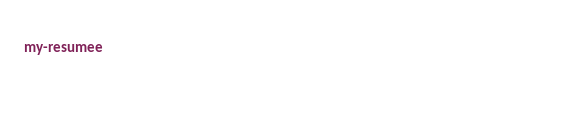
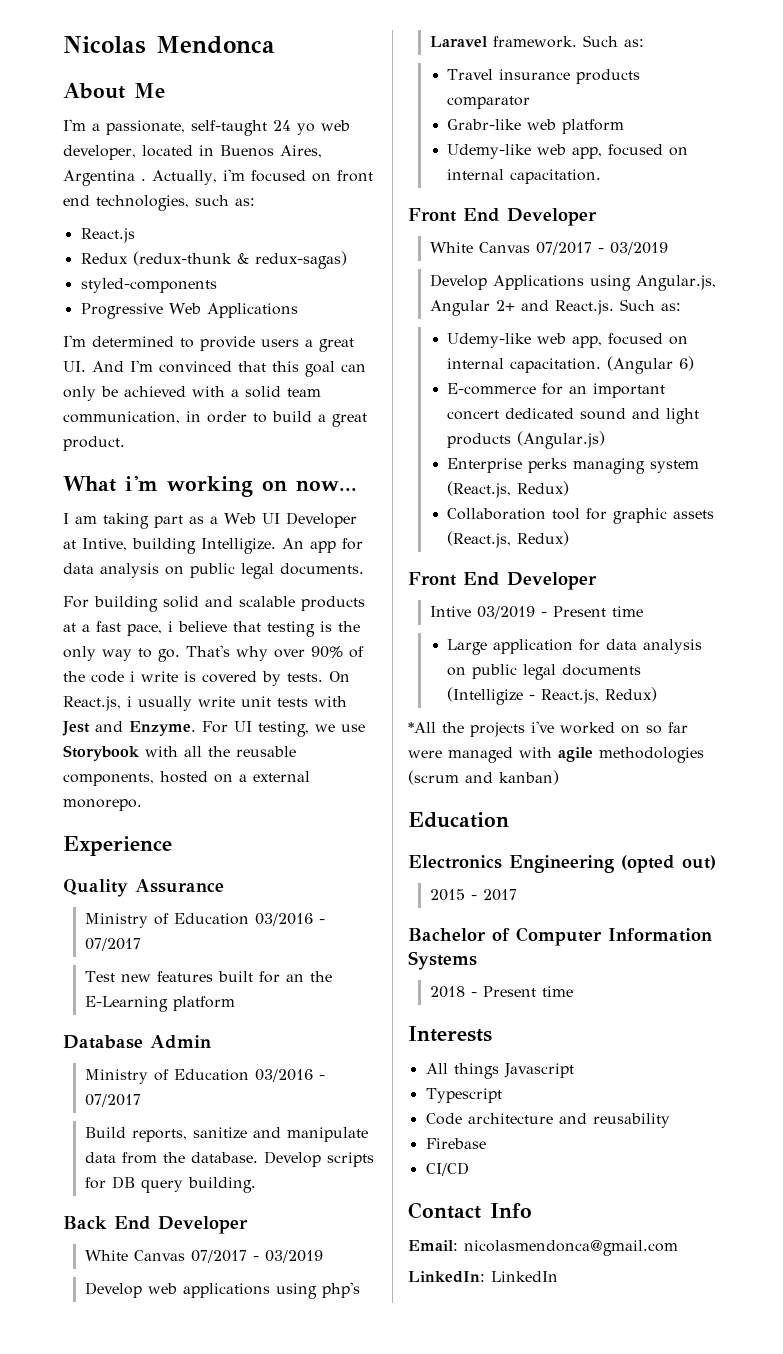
[24,44,103,55] my-resumee -> [63,36,275,54] [63,83,165,99] [63,119,350,136] [63,145,322,160] [63,169,373,186] [63,195,255,211] [80,228,135,243] [80,251,347,269] [80,278,217,293] [80,303,298,319] [63,335,354,352] [63,360,366,377] [63,386,321,401] [63,411,367,427] [63,436,125,451] [63,475,357,497] [63,512,357,529] [63,538,363,554] [63,563,364,579] [63,596,365,612] [63,621,360,637] [63,645,364,662] [63,671,350,686] [63,696,347,711] [62,721,365,737] [63,745,296,761] [63,771,310,786] [63,799,142,811] [63,836,172,856] [63,879,224,897] [84,913,325,928] [84,938,141,951] [84,971,332,983] [84,996,235,1012] [63,1035,211,1049] [84,1069,325,1084] [84,1094,141,1107] [84,1127,368,1142] [84,1151,374,1167] [84,1176,256,1193] [63,1216,248,1234] [84,1250,323,1263] [84,1282,360,1299] [429,35,644,48] [447,69,641,84] [447,96,531,109] [447,119,625,134] [447,144,689,159] [447,169,602,184] [408,208,597,226] [429,242,668,255] [429,274,716,291] [429,299,681,316] [447,333,689,348] [447,356,695,374] [447,383,666,398] [447,408,700,424] [447,431,606,449] [447,458,700,474] [447,481,570,498] [447,508,715,524] [447,531,570,548] [408,572,597,590] [429,606,643,619] [447,639,703,655] [447,664,642,680] [447,687,658,705] [408,721,688,737] [408,747,704,763] [408,770,559,785] [408,812,509,828] [408,855,716,873] [429,889,517,901] [408,927,712,946] [408,951,477,970] [429,986,573,998] [408,1026,492,1042] [425,1063,574,1079] [425,1088,502,1103] [425,1113,670,1128] [425,1138,486,1149] [425,1162,469,1176] [408,1202,532,1219] [408,1240,678,1256] [408,1271,558,1283] Nicolas Mendonca // About Me // I'm a passionate, self-taught 24 yo web developer, located in Buenos Aires, Argentina . Actually, i'm focused on front end technologies, such as: // React.js // Redux (redux-thunk & redux-sagas) // styled-components // Progressive Web Applications // I'm determined to provide users a great UI. And I'm convinced that this goal can only be achieved with a solid team communication, in order to build a great product. // What i'm working on now... // I am taking part as a Web UI Developer at Intive, building Intelligize. An app for data analysis on public legal documents. // For building solid and scalable products at a fast pace, i believe that testing is the only way to go. That's why over 90% of the code i write is covered by tests. On React.js, i usually write unit tests with Jest and Enzyme. For UI testing, we use Storybook with all the reusable components, hosted on a external monorepo. // Experience // Quality Assurance // Ministry of Education 03/2016 - 07/2017 // Test new features built for an the E-Learning platform // Database Admin // Ministry of Education 03/2016 - 07/2017 // Build reports, sanitize and manipulate data from the database. Develop scripts for DB query building. // Back End Developer // White Canvas 07/2017 - 03/2019 // Develop web applications using php's Laravel framework. Such as: // Travel insurance products comparator // Grabr-like web platform // Udemy-like web app, focused on internal capacitation. // Front End Developer // White Canvas 07/2017 - 03/2019 // Develop Applications using Angular.js, Angular 2+ and React.js. Such as: // Udemy-like web app, focused on internal capacitation. (Angular 6) // E-commerce for an important concert dedicated sound and light products (Angular.js) // Enterprise perks managing system (React.js, Redux) // Collaboration tool for graphic assets (React.js, Redux) // Front End Developer // Intive 03/2019 - Present time // Large application for data analysis on public legal documents (Intelligize - React.js, Redux) // *All the projects i've worked on so far were managed with agile methodologies (scrum and kanban) // Education // Electronics Engineering (opted out) // 2015 - 2017 // Bachelor of Computer Information Systems // 2018 - Present time // Interests // All things Javascript // Typescript // Code architecture and reusability // Firebase // CI/CD // Contact Info // Email: nicolasmendonca@gmail.com // LinkedIn: LinkedIn

